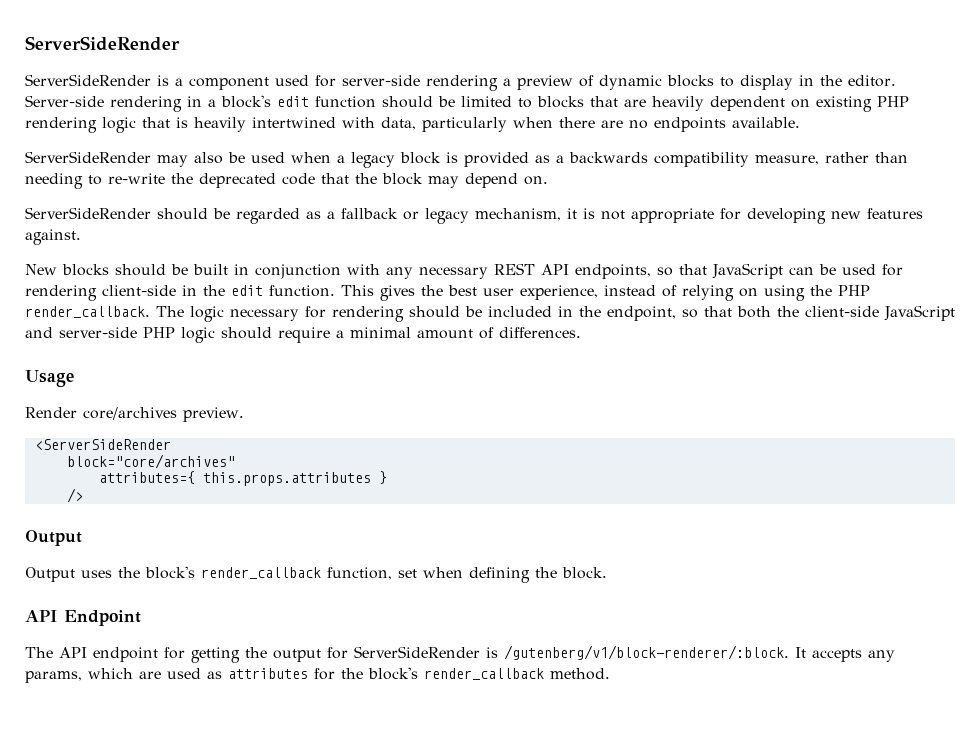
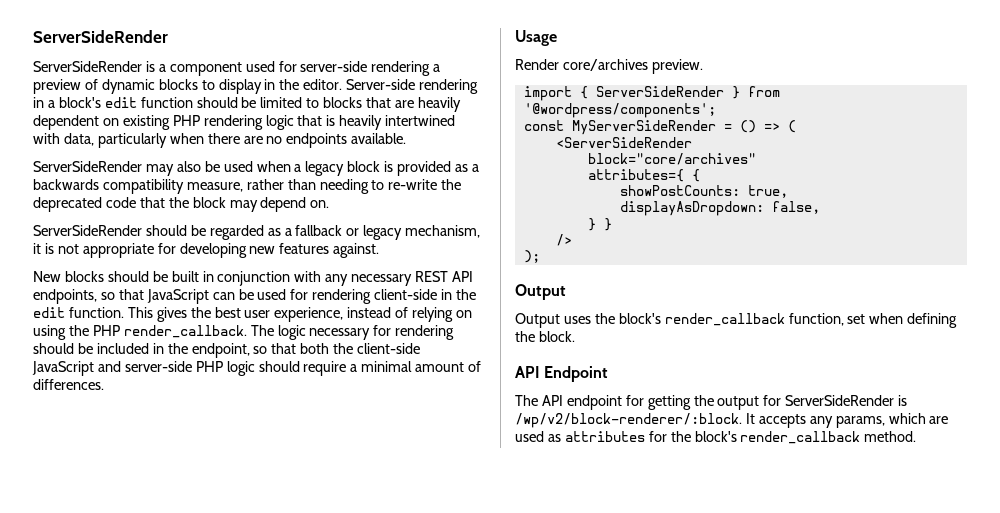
[34,439,171,450] [66,454,235,469] [98,471,371,486] <ServerSideRender // block="core/archives" // attributes={ this.props.attributes -> [523,86,780,101] [523,103,716,118] [523,120,796,135] [555,137,692,148] [587,153,756,165] [587,169,700,182] [619,185,788,198] [619,201,820,216] [587,218,596,231] import { ServerSideRender } from '@wordpress/components'; // const MyServerSideRender = () => ( // <ServerSideRender // block="core/archives" // attributes={ { // showPostCounts: true, // displayAsDropdown: false, // }
(83, 495) none -> [523,250,540,263] // );
[504,645,789,660] /gutenberg/v1/block-renderer/:block. -> [515,413,742,428] /wp/v2/block-renderer/:block.

